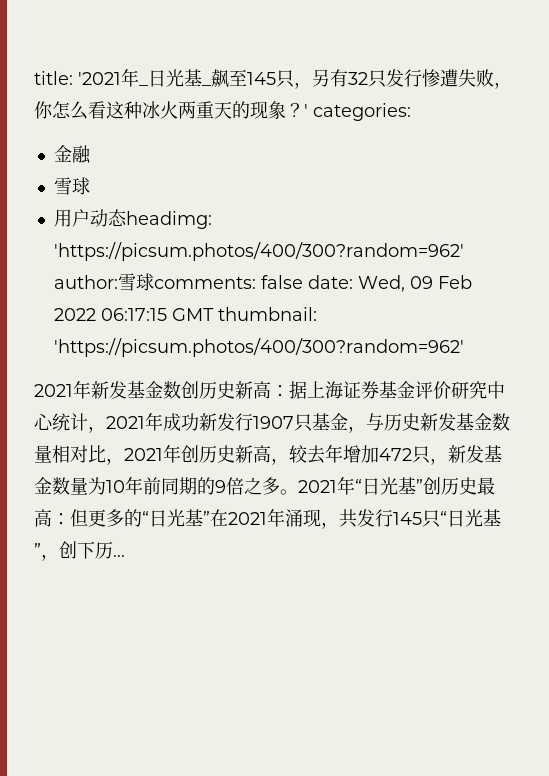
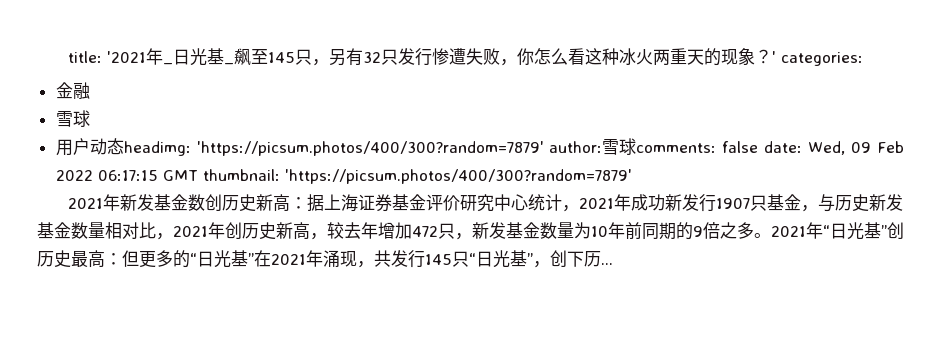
[53,242,464,261] 'https://picsum.photos/400/300?random=962' -> [196,141,544,156] 'https://picsum.photos/400/300?random=7879'
[53,338,464,357] 'https://picsum.photos/400/300?random=962' -> [284,169,632,184] 'https://picsum.photos/400/300?random=7879'

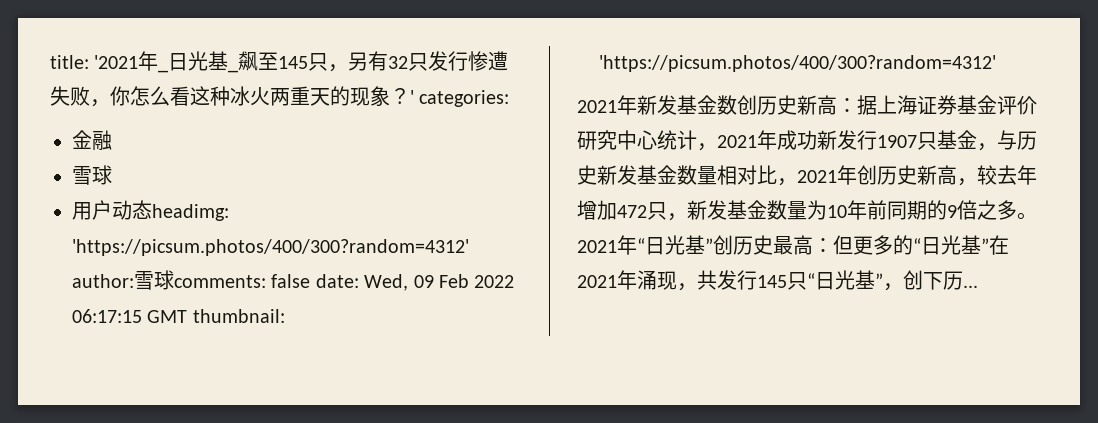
[196,141,544,156] 'https://picsum.photos/400/300?random=7879' -> [72,239,469,256] 'https://picsum.photos/400/300?random=4312'
[284,169,632,184] 'https://picsum.photos/400/300?random=7879' -> [599,55,996,72] 'https://picsum.photos/400/300?random=4312'

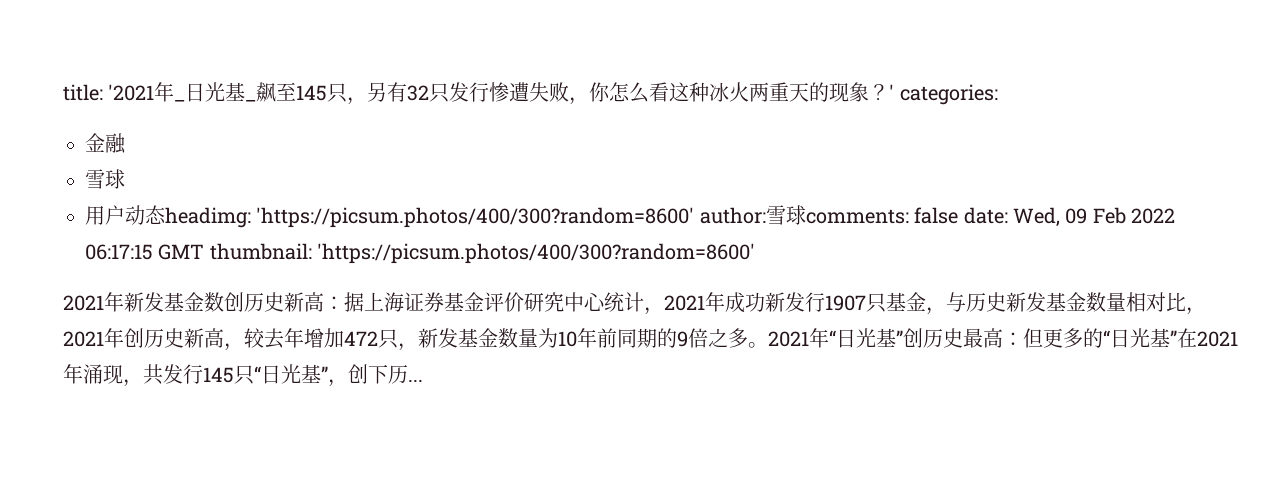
[72,239,469,256] 'https://picsum.photos/400/300?random=4312' -> [256,207,695,228] 'https://picsum.photos/400/300?random=8600'
[599,55,996,72] 'https://picsum.photos/400/300?random=4312' -> [317,243,756,264] 'https://picsum.photos/400/300?random=8600'

